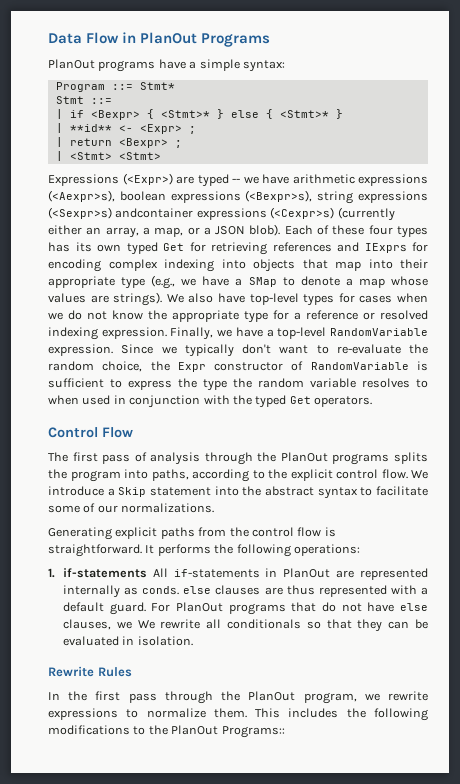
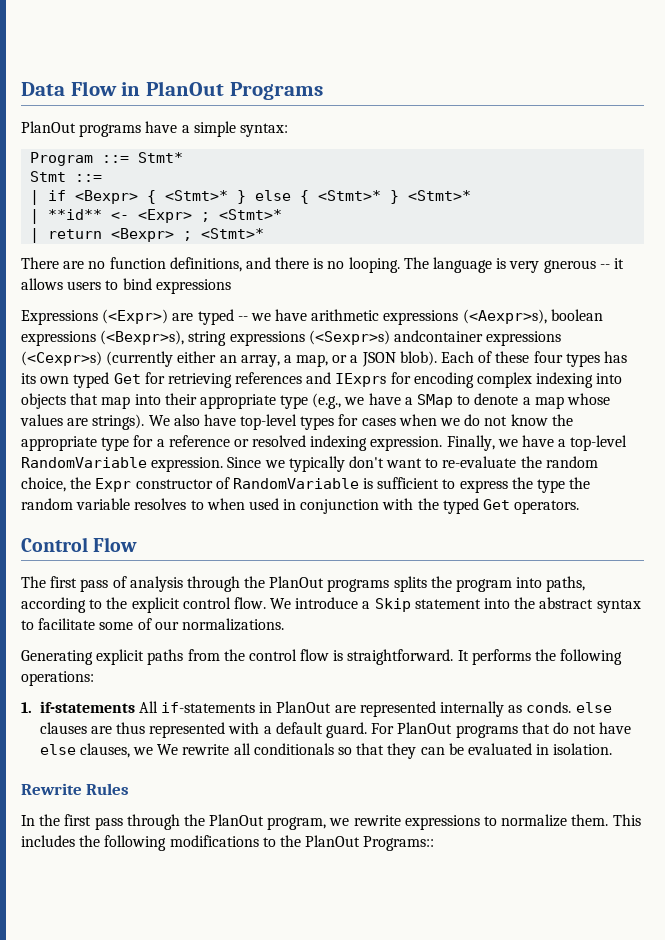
(343, 114) none -> [408,190,472,201] <Stmt>*
(196, 130) none -> [219,209,283,220] <Stmt>*
[55,151,161,161] // | <Stmt> <Stmt> -> [201,228,265,239] [21,257,624,273] [21,278,231,294] <Stmt>* // There are no function definitions, and there is no looping. The language is very gnerous -- it allows users to bind expressions

